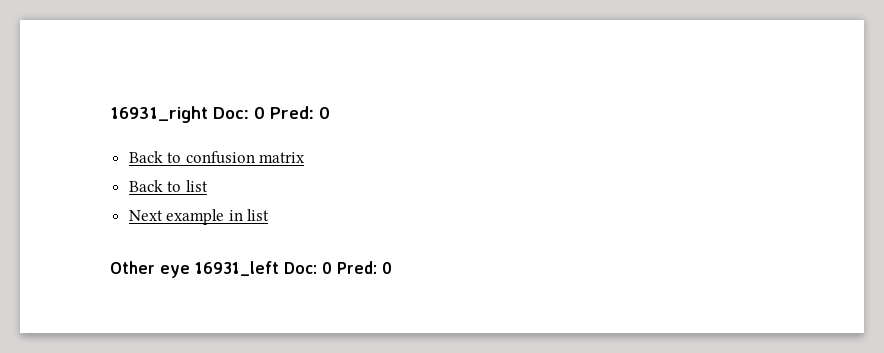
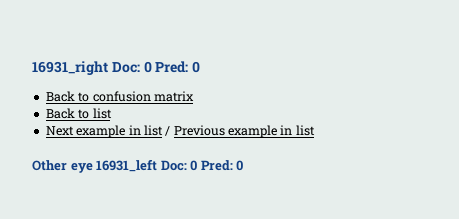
(270, 215) none -> [165,125,315,138] / Previous example in list

